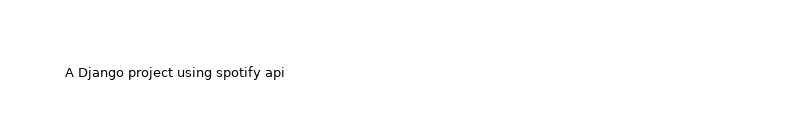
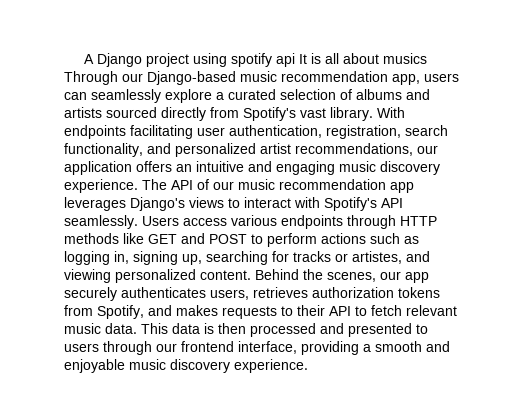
(285, 73) none -> [298,53,427,64] [64,71,459,85] [64,89,430,103] [64,107,405,121] [64,125,448,139] [64,143,438,157] [64,161,440,175] [64,179,414,193] [64,197,403,211] [64,215,437,229] [64,233,419,247] [64,251,430,265] [64,269,429,283] [64,287,440,301] [64,305,457,319] [64,323,428,337] [64,341,450,355] [64,359,308,373] It is all about musics Through our Django-based music recommendation app, users can seamlessly explore a curated selection of albums and artists sourced directly from Spotify's vast library. With endpoints facilitating user authentication, registration, search functionality, and personalized artist recommendations, our application offers an intuitive and engaging music discovery experience. The API of our music recommendation app leverages Django's views to interact with Spotify's API seamlessly. Users access various endpoints through HTTP methods like GET and POST to perform actions such as logging in, signing up, searching for tracks or artistes, and viewing personalized content. Behind the scenes, our app securely authenticates users, retrieves authorization tokens from Spotify, and makes requests to their API to fetch relevant music data. This data is then processed and presented to users through our frontend interface, providing a smooth and enjoyable music discovery experience.

